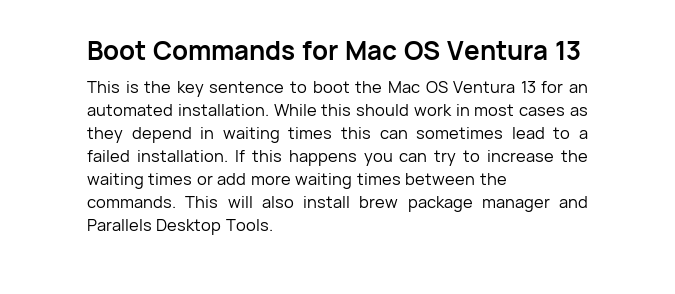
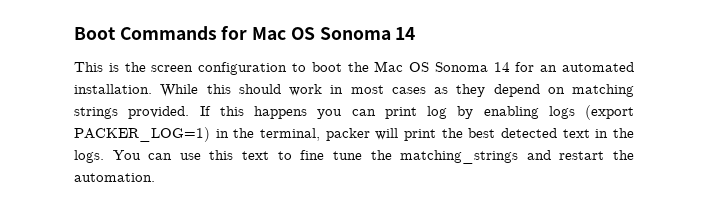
[447,41,582,60] Ventura 13 -> [319,27,416,40] Sonoma 14
[176,81,285,97] key sentence -> [151,62,288,75] screen configuration
[453,81,536,93] Ventura 13 -> [434,62,510,72] Sonoma 14
[200,127,589,143] [87,150,228,162] in waiting times this can sometimes lead to a failed installation. -> [547,84,634,97] [74,106,190,119] on matching strings provided.
[434,150,588,166] [87,173,507,189] [87,196,588,212] [87,219,273,235] try to increase the waiting times or add more waiting times between the commands. This will also install brew package manager and Parallels Desktop Tools. -> [384,105,634,120] [74,127,634,142] [74,150,635,164] [74,173,155,182] print log by enabling logs (export PACKER_LOG=1) in the terminal, packer will print the best detected text in the logs. You can use this text to fine tune the matching_strings and restart the automation.

